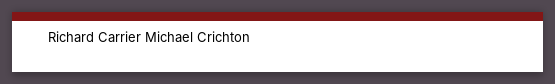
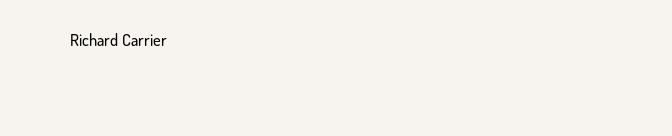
[145,31,250,43] Michael Crichton -> (168, 40) none

